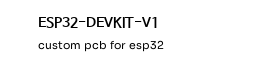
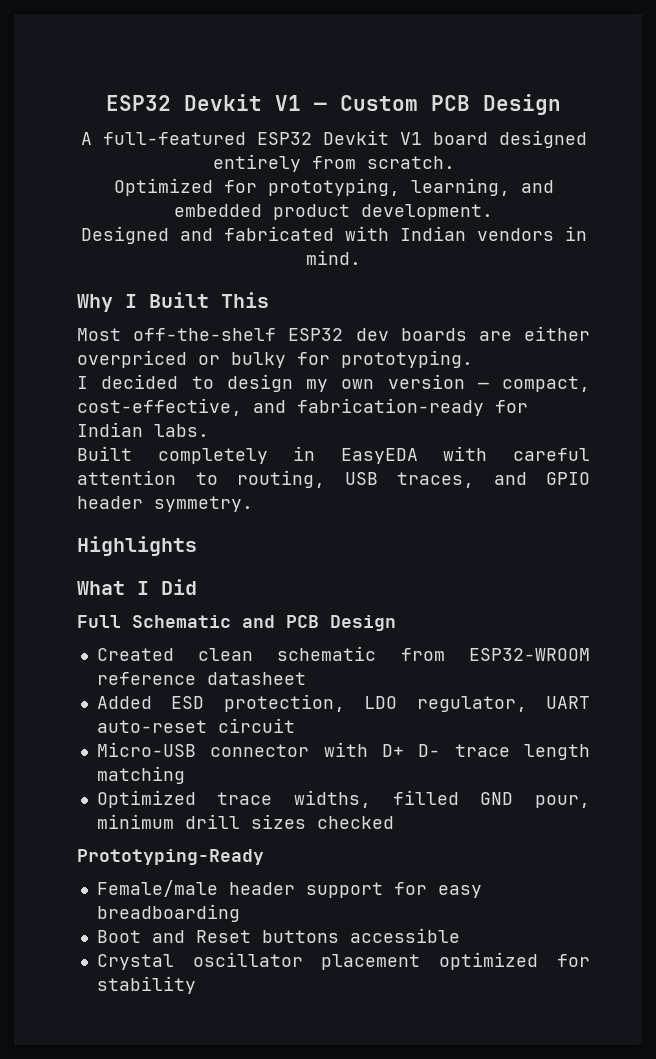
[38,17,159,28] [38,40,164,52] ESP32-DEVKIT-V1 // custom pcb for esp32 -> [106,94,561,115] [80,130,587,148] [212,154,455,172] [113,178,554,196] [174,204,493,220] [80,226,587,244] [306,250,361,265] [77,292,269,312] [77,326,590,341] [77,350,473,368] [77,374,590,392] [77,398,528,416] [77,422,209,437] [77,446,590,464] [77,470,590,488] [77,496,253,512] [77,536,197,556] [77,579,197,595] [77,615,396,631] [96,646,590,661] [96,672,306,685] [96,694,590,712] [96,718,295,733] [96,742,590,760] [96,766,185,784] [96,790,590,808] [96,814,394,829] [77,849,264,865] [96,880,482,898] [96,904,240,922] [96,928,460,943] [96,952,590,970] [96,976,196,994] ESP32 Devkit V1 — Custom PCB Design // A full-featured ESP32 Devkit V1 board designed entirely from scratch. // Optimized for prototyping, learning, and embedded product development. // Designed and fabricated with Indian vendors in mind. // Why I Built This // Most off-the-shelf ESP32 dev boards are either overpriced or bulky for prototyping. // I decided to design my own version — compact, cost-effective, and fabrication-ready for Indian labs. // Built completely in EasyEDA with careful attention to routing, USB traces, and GPIO header symmetry. // Highlights // What I Did // Full Schematic and PCB Design // Created clean schematic from ESP32-WROOM reference datasheet // Added ESD protection, LDO regulator, UART auto-reset circuit // Micro-USB connector with D+ D− trace length matching // Optimized trace widths, filled GND pour, minimum drill sizes checked // Prototyping-Ready // Female/male header support for easy breadboarding // Boot and Reset buttons accessible // Crystal oscillator placement optimized for stability

